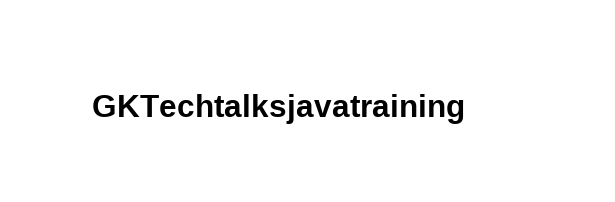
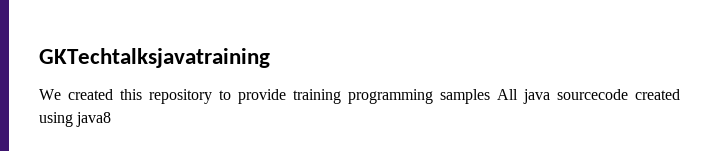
(465, 109) none -> [39,89,680,104] [39,112,112,127] // We created this repository to provide training programming samples All java sourcecode created using java8

